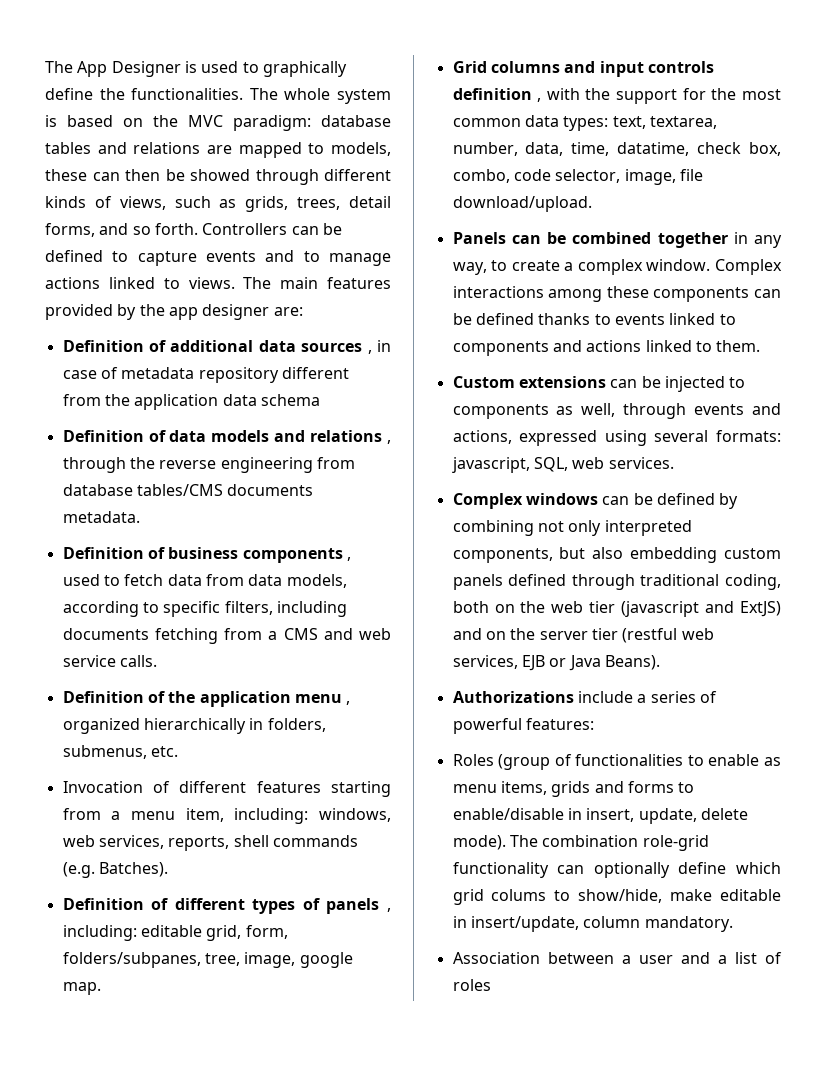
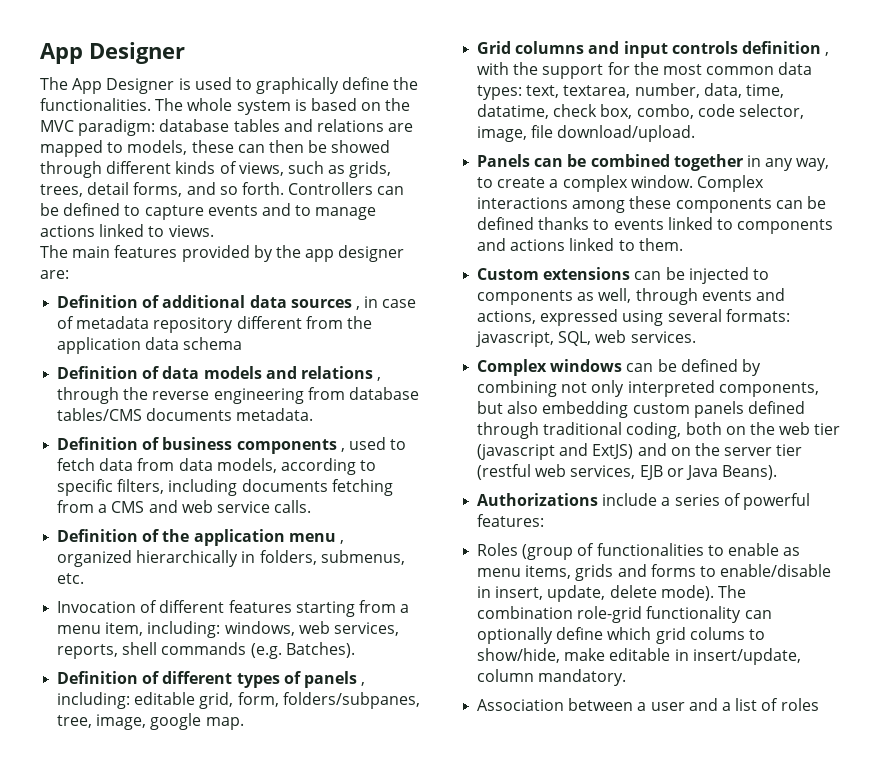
(45, 67) none -> [40,42,185,64] App Designer //
(235, 283) none -> (214, 231) //

